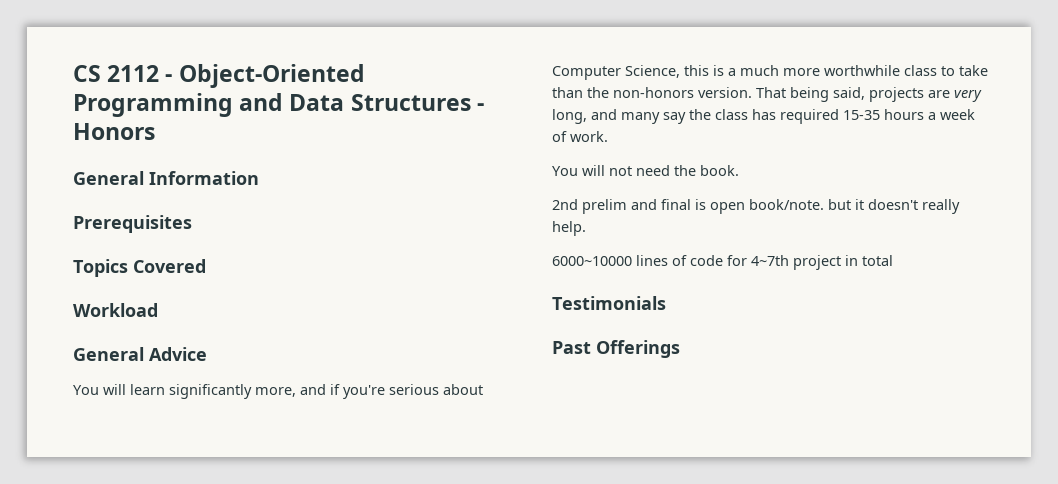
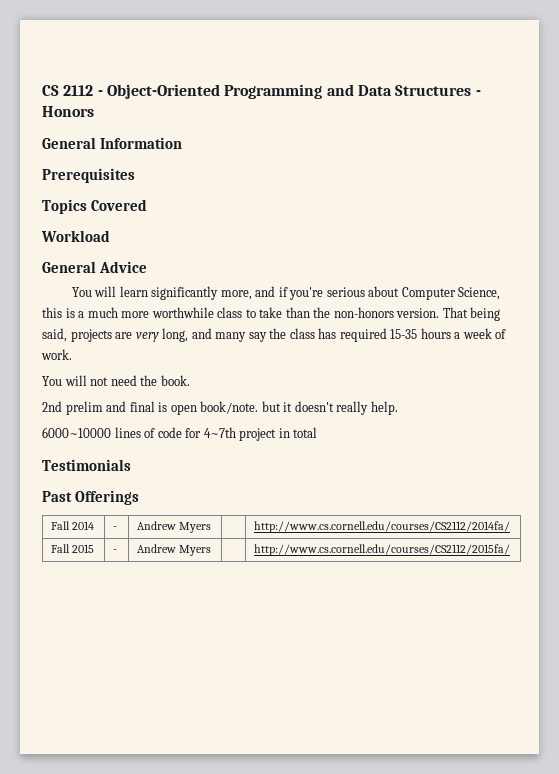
(680, 349) none -> [50,521,94,530] [112,526,117,530] [136,521,211,533] [253,521,510,533] [50,544,94,553] [112,549,117,553] [136,544,211,556] [253,544,510,556] // Fall 2014 | - | Andrew Myers | | http://www.cs.cornell.edu/courses/CS2112/2014fa/ // Fall 2015 | - | Andrew Myers | | http://www.cs.cornell.edu/courses/CS2112/2015fa/

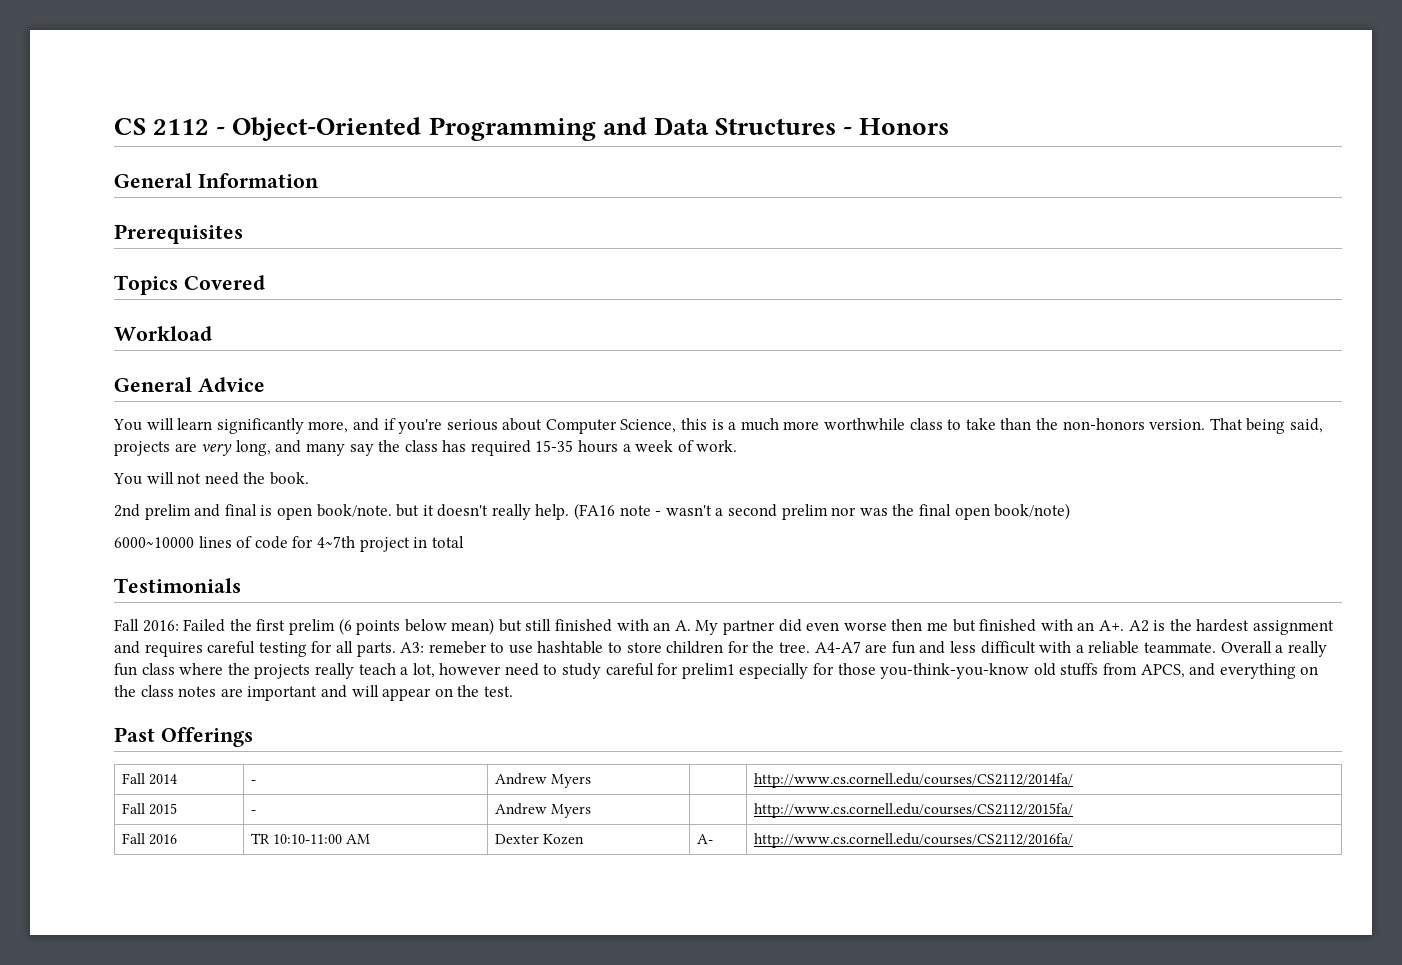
(398, 408) none -> [574,503,1071,520] (FA16 note - wasn't a second prelim nor was the final open book/note)
(131, 465) none -> [114,618,1334,635] [114,641,1327,657] [114,663,1319,679] [114,685,513,701] // Fall 2016: Failed the first prelim (6 points below mean) but still finished with an A. My partner did even worse then me but finished with an A+. A2 is the hardest assignment and requires careful testing for all parts. A3: remeber to use hashtable to store children for the tree. A4-A7 are fun and less difficult with a reliable teammate. Overall a really fun class where the projects really teach a lot, however need to study careful for prelim1 especially for those you-think-you-know old stuffs from APCS, and everything on the class notes are important and will appear on the test.
(510, 550) none -> [121,833,177,845] [250,833,371,844] [494,834,584,845] [696,834,713,844] [753,833,1073,848] // Fall 2016 | TR 10:10-11:00 AM | Dexter Kozen | A- | http://www.cs.cornell.edu/courses/CS2112/2016fa/

